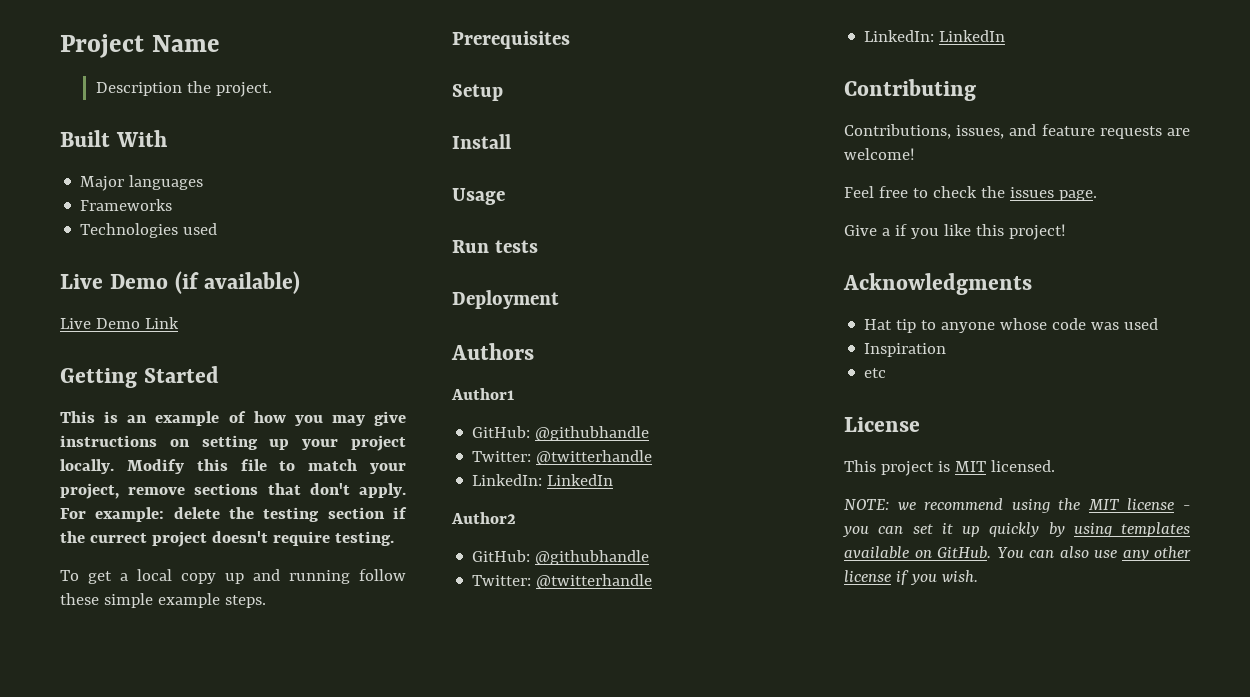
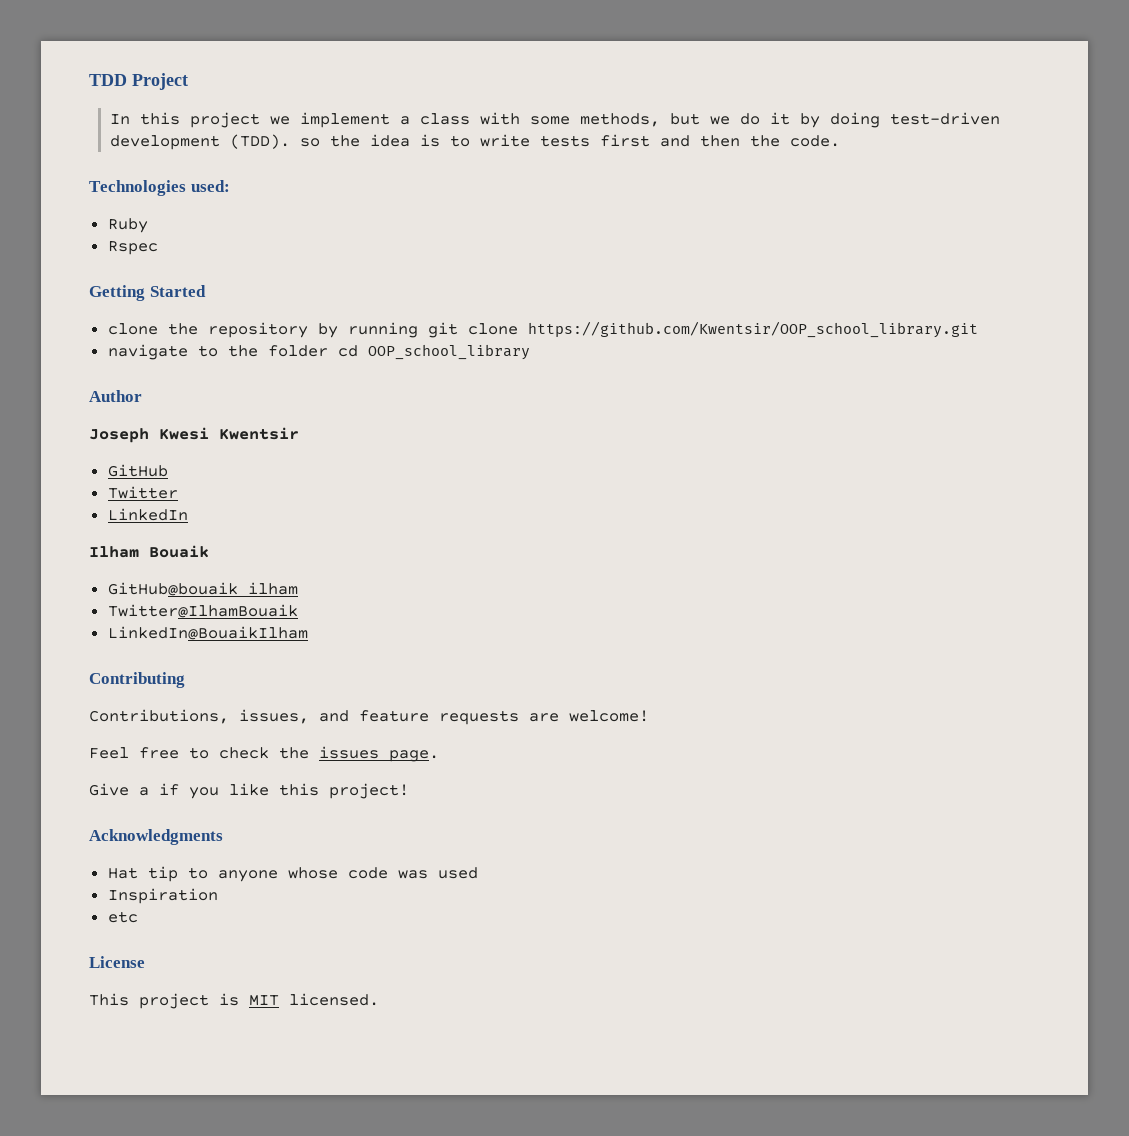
(60, 46) none -> [89,74,127,86] TDD
[151,35,220,52] [95,81,272,97] [60,130,167,147] [80,175,204,191] [80,199,173,211] [80,223,218,238] [60,271,301,294] [60,317,179,329] [60,366,219,388] [60,411,406,426] [60,435,406,451] [60,459,407,474] [60,483,406,499] [60,507,407,522] [60,531,394,547] [60,569,406,584] [60,593,266,608] [452,31,570,49] [452,84,503,101] [452,134,511,149] [452,188,505,205] [452,240,538,253] [452,290,559,309] [451,343,534,360] [451,388,514,400] [472,426,650,441] [472,450,653,465] [472,474,614,486] [451,512,516,524] [472,550,650,565] [472,574,653,589] [864,30,1006,42] Name // Description the project. // Built With // Major languages // Frameworks // Technologies used // Live Demo (if available) // Live Demo Link // Getting Started // This is an example of how you may give instructions on setting up your project locally. Modify this file to match your project, remove sections that don't apply. For example: delete the testing section if the currect project doesn't require testing. // To get a local copy up and running follow these simple example steps. // Prerequisites // Setup // Install // Usage // Run tests // Deployment // Authors // Author1 // GitHub: @githubhandle // Twitter: @twitterhandle // LinkedIn: LinkedIn // Author2 // GitHub: @githubhandle // Twitter: @twitterhandle // LinkedIn: LinkedIn -> [109,112,1000,128] [109,134,840,150] [89,180,230,196] [107,218,148,233] [107,241,158,255] [89,285,206,301] [107,321,978,338] [107,344,530,360] [89,390,142,402] [89,427,299,443] [107,464,168,477] [107,486,178,499] [107,508,188,521] [89,545,209,558] [107,582,298,596] [107,604,298,618] [107,626,308,640] // In this project we implement a class with some methods, but we do it by doing test-driven development (TDD). so the idea is to write tests first and then the code. // Technologies used: // Ruby // Rspec // Getting Started // clone the repository by running git clone https://github.com/Kwentsir/OOP_school_library.git // navigate to the folder cd OOP_school_library // Author // Joseph Kwesi Kwentsir // GitHub // Twitter // LinkedIn // Ilham Bouaik // GitHub@bouaik ilham // Twitter@IlhamBouaik // LinkedIn@BouaikIlham
[844,498,1190,513] [842,522,1190,537] [844,546,1191,561] [844,570,978,585] // NOTE: we recommend using the MIT license - you can set it up quickly by using templates available on GitHub. You can also use any other license if you wish. -> (379, 999) none

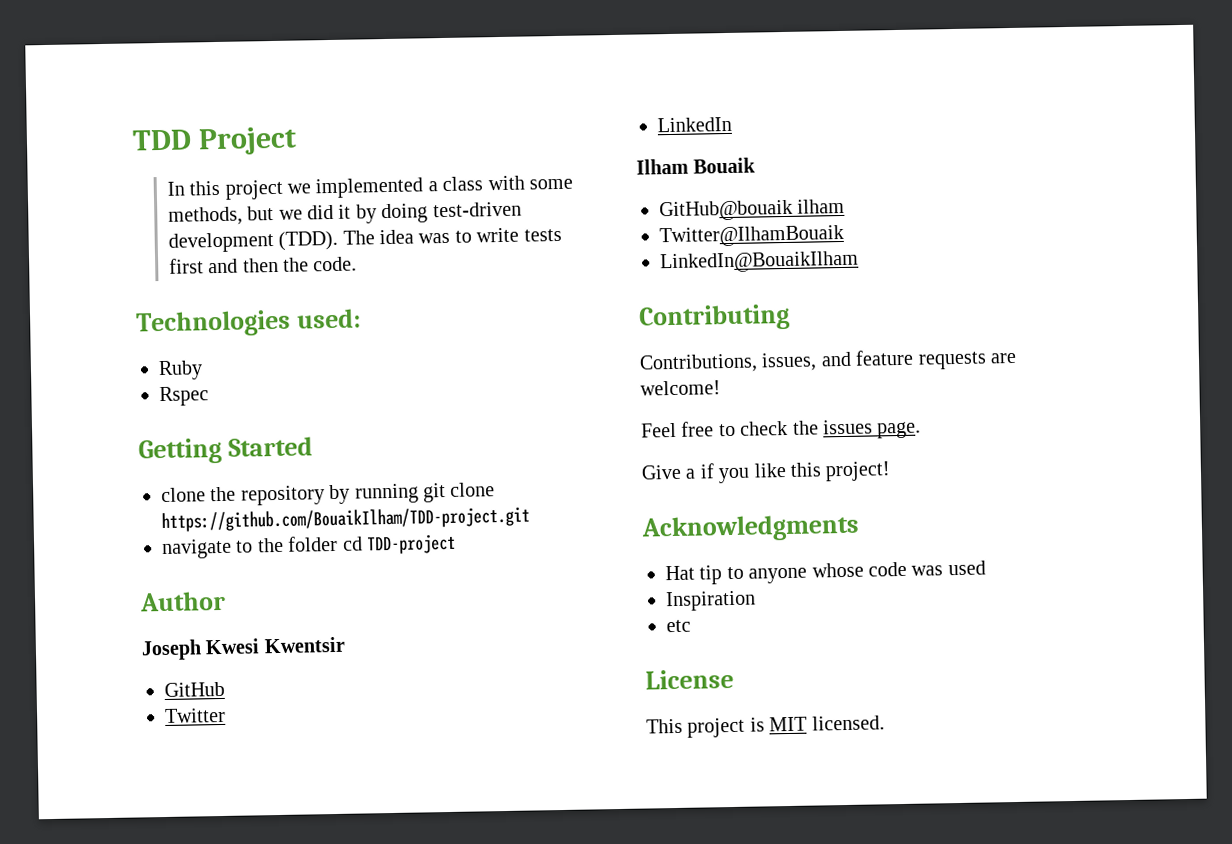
[299,112,390,128] implement -> [315,177,424,199] implemented
[739,113,760,125] do -> [307,204,335,220] did
[299,134,440,147] so the idea is -> [342,229,451,245] The idea was
[527,321,978,338] https://github.com/Kwentsir/OOP_school_library.git -> [161,506,530,533] https://github.com/BouaikIlham/TDD-project.git
[367,344,530,360] OOP_school_library -> [366,533,456,555] TDD-project

